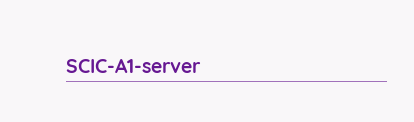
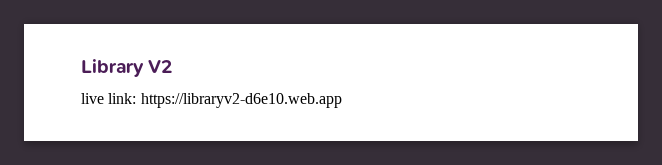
[66,58,201,73] SCIC-A1-server -> [81,59,173,77] [81,93,342,108] Library V2 // live link: https://libraryv2-d6e10.web.app

